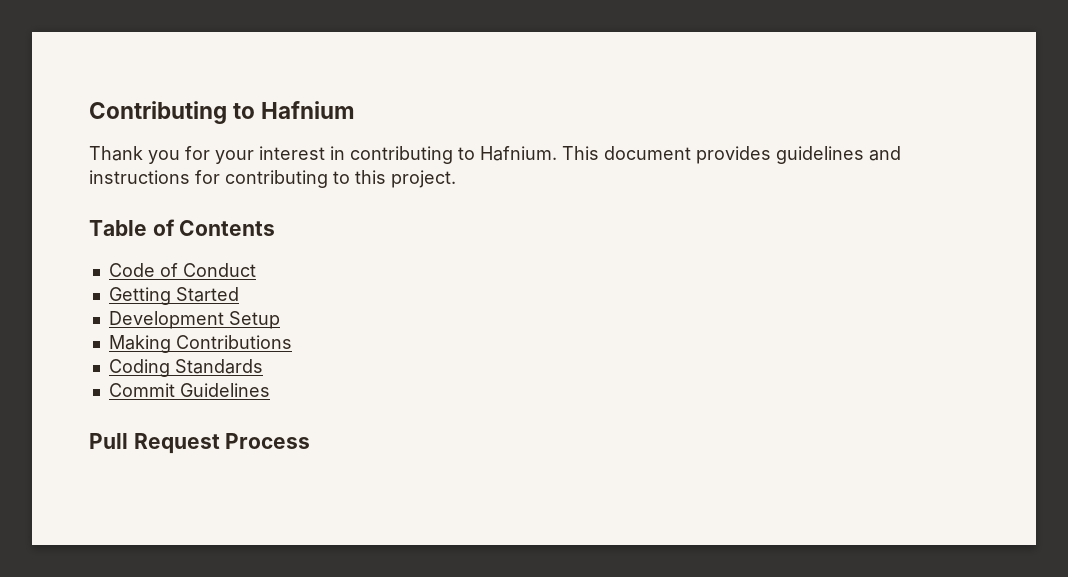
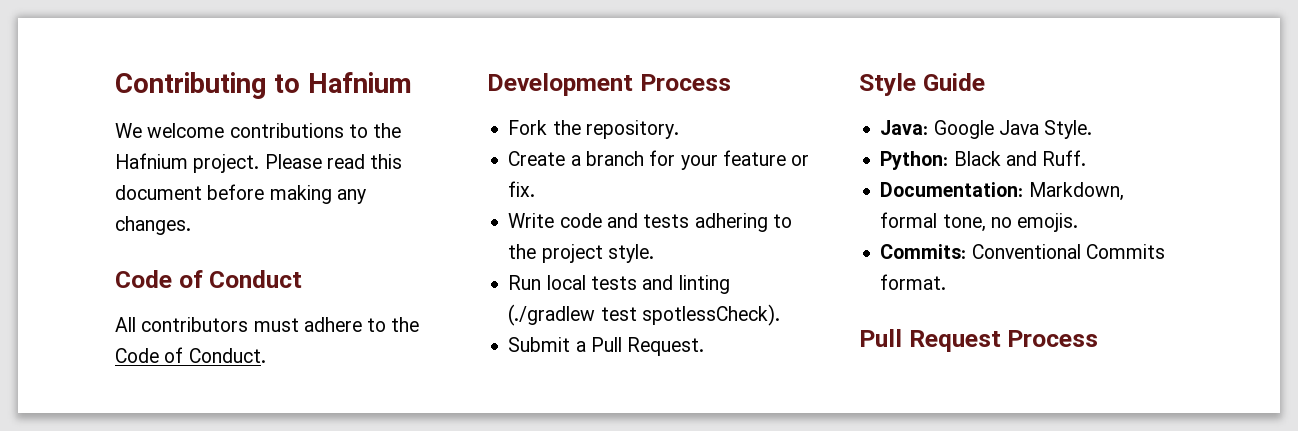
[89,146,901,164] [89,170,456,188] [89,219,276,236] [108,263,256,277] [108,287,239,305] [108,311,280,329] [108,335,292,353] [108,359,263,377] [108,383,270,397] Thank you for your interest in contributing to Hafnium. This document provides guidelines and instructions for contributing to this project. // Table of Contents // Code of Conduct // Getting Started // Development Setup // Making Contributions // Coding Standards // Commit Guidelines -> [115,123,402,138] [115,153,403,173] [115,184,366,204] [115,216,191,235] [115,270,303,288] [115,317,420,332] [115,347,266,363] [487,73,731,96] [508,120,679,139] [508,150,810,170] [508,181,536,197] [508,213,792,232] [508,244,654,263] [508,275,730,294] [508,304,780,326] [508,337,705,356] [859,73,985,96] [880,120,1093,139] [880,150,1087,170] [880,182,1124,201] [880,212,1079,232] [880,244,1165,259] [880,274,947,290] We welcome contributions to the Hafnium project. Please read this document before making any changes. // Code of Conduct // All contributors must adhere to the Code of Conduct. // Development Process // Fork the repository. // Create a branch for your feature or fix. // Write code and tests adhering to the project style. // Run local tests and linting (./gradlew test spotlessCheck). // Submit a Pull Request. // Style Guide // Java: Google Java Style. // Python: Black and Ruff. // Documentation: Markdown, formal tone, no emojis. // Commits: Conventional Commits format.

